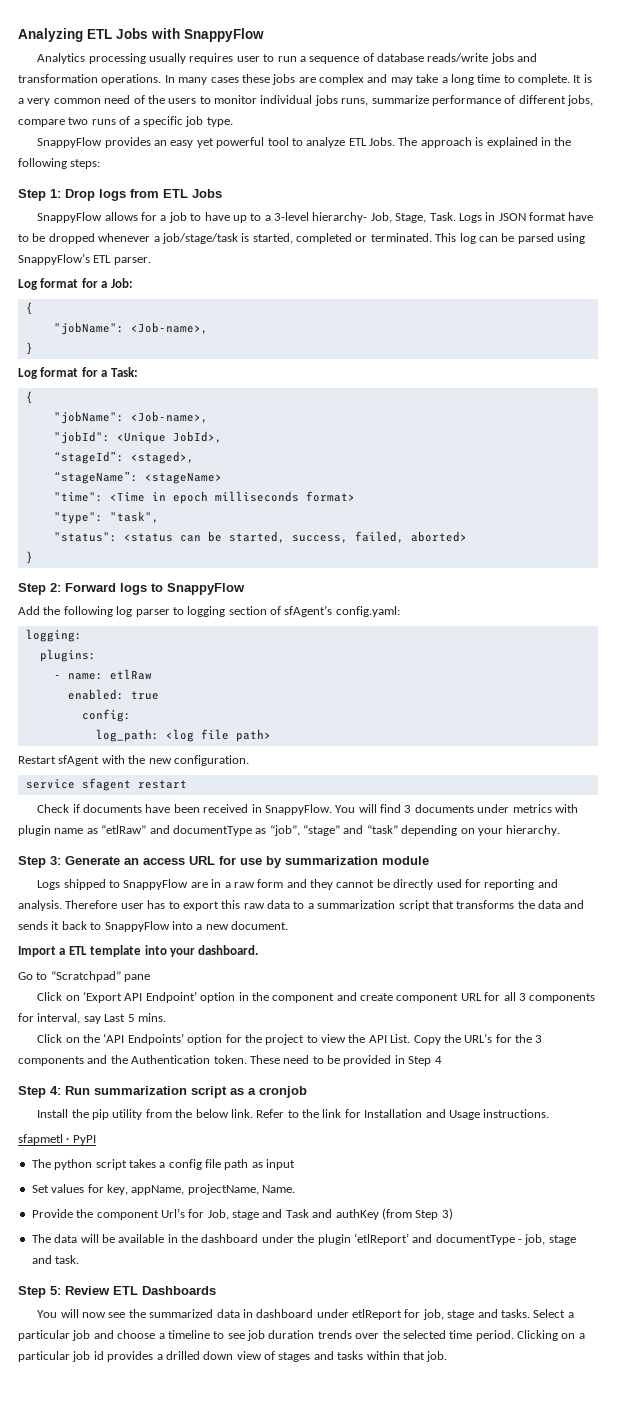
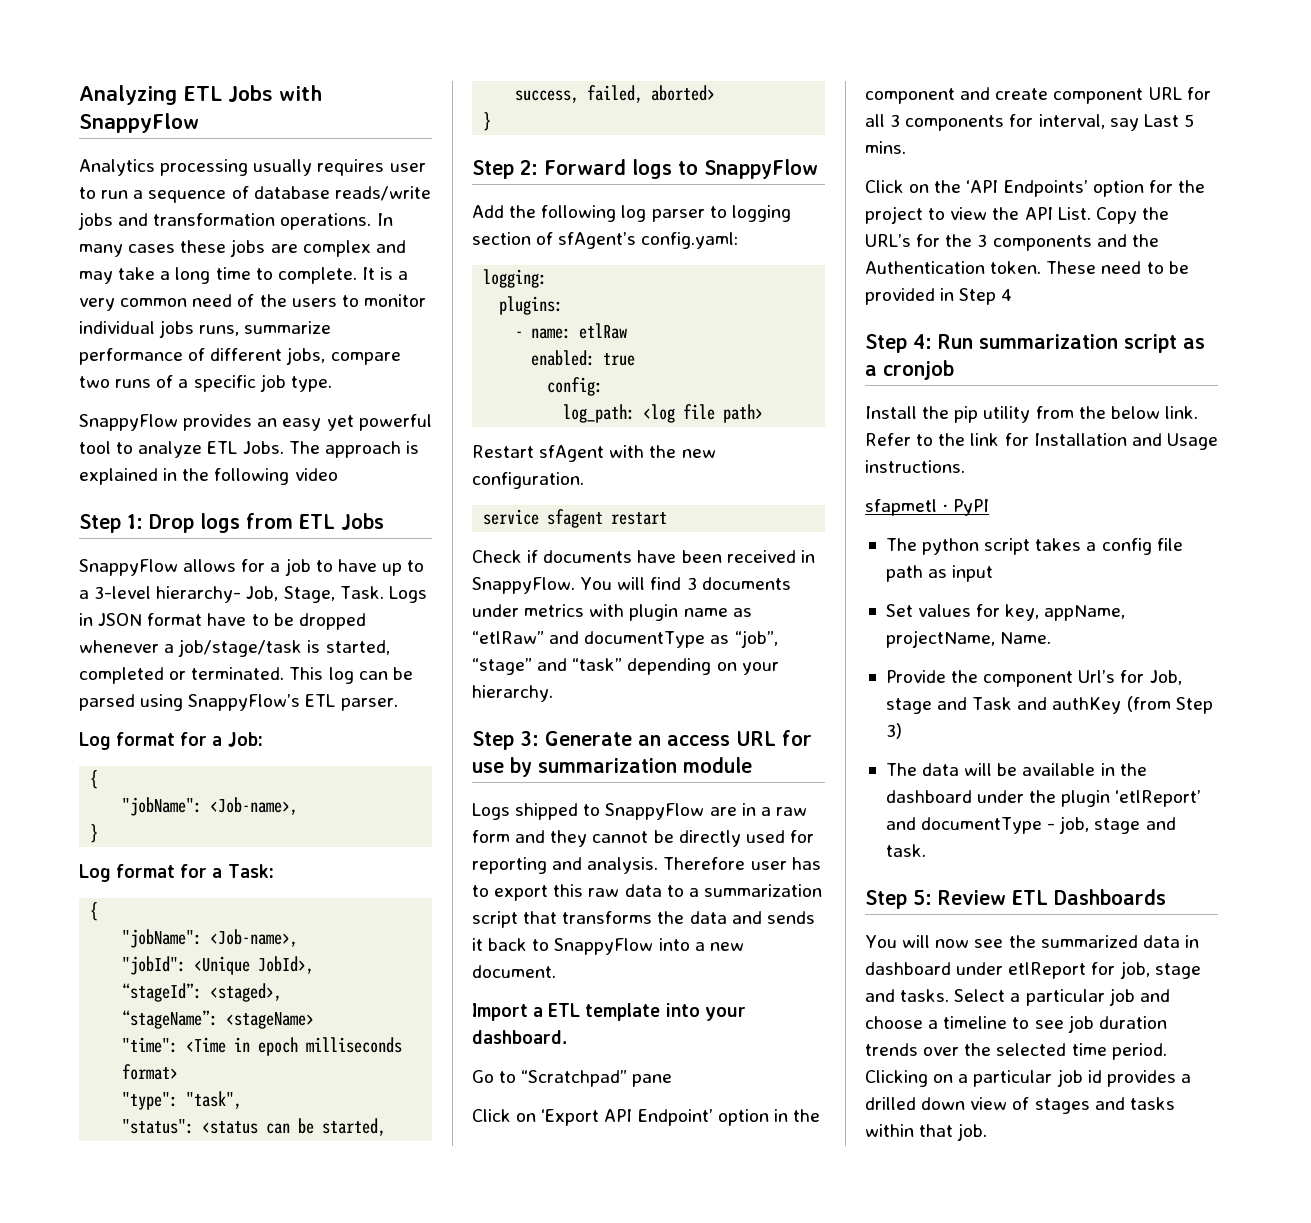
[70,159,101,169] steps: -> [294,468,338,481] video

